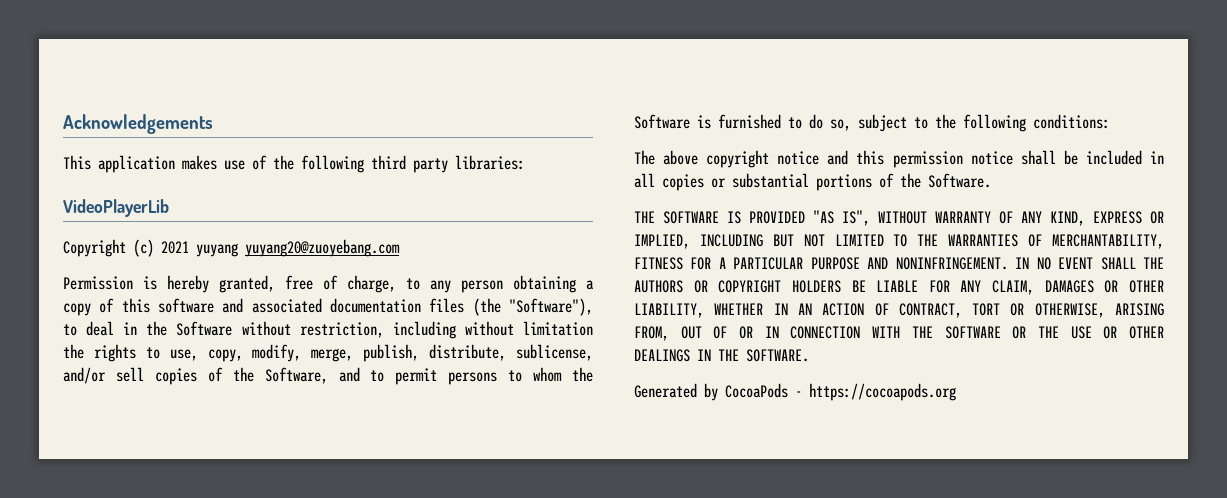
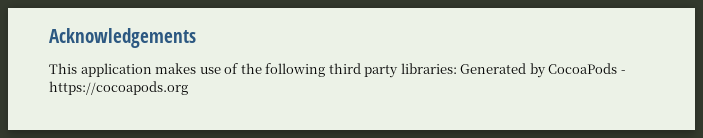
[63,199,169,217] [63,239,400,257] [63,275,594,293] [63,298,593,316] [63,321,593,339] [63,344,593,362] [63,367,593,385] [634,114,1110,132] [634,150,1164,168] [634,173,991,191] [634,210,1164,226] [634,234,1164,249] [634,257,1164,270] [634,280,1164,295] [634,303,1164,318] [634,326,1164,341] [634,349,809,362] // VideoPlayerLib // Copyright (c) 2021 yuyang yuyang20@zuoyebang.com // Permission is hereby granted, free of charge, to any person obtaining a copy of this software and associated documentation files (the "Software"), to deal in the Software without restriction, including without limitation the rights to use, copy, modify, merge, publish, distribute, sublicense, and/or sell copies of the Software, and to permit persons to whom the Software is furnished to do so, subject to the following conditions: // The above copyright notice and this permission notice shall be included in all copies or substantial portions of the Software. // THE SOFTWARE IS PROVIDED "AS IS", WITHOUT WARRANTY OF ANY KIND, EXPRESS OR IMPLIED, INCLUDING BUT NOT LIMITED TO THE WARRANTIES OF MERCHANTABILITY, FITNESS FOR A PARTICULAR PURPOSE AND NONINFRINGEMENT. IN NO EVENT SHALL THE AUTHORS OR COPYRIGHT HOLDERS BE LIABLE FOR ANY CLAIM, DAMAGES OR OTHER LIABILITY, WHETHER IN AN ACTION OF CONTRACT, TORT OR OTHERWISE, ARISING FROM, OUT OF OR IN CONNECTION WITH THE SOFTWARE OR THE USE OR OTHER DEALINGS IN THE SOFTWARE. // -> (457, 68) none

